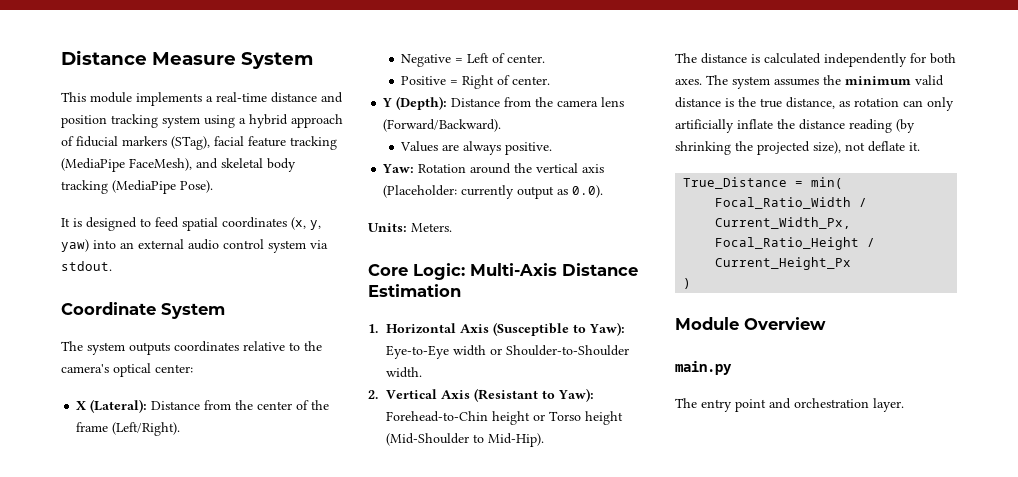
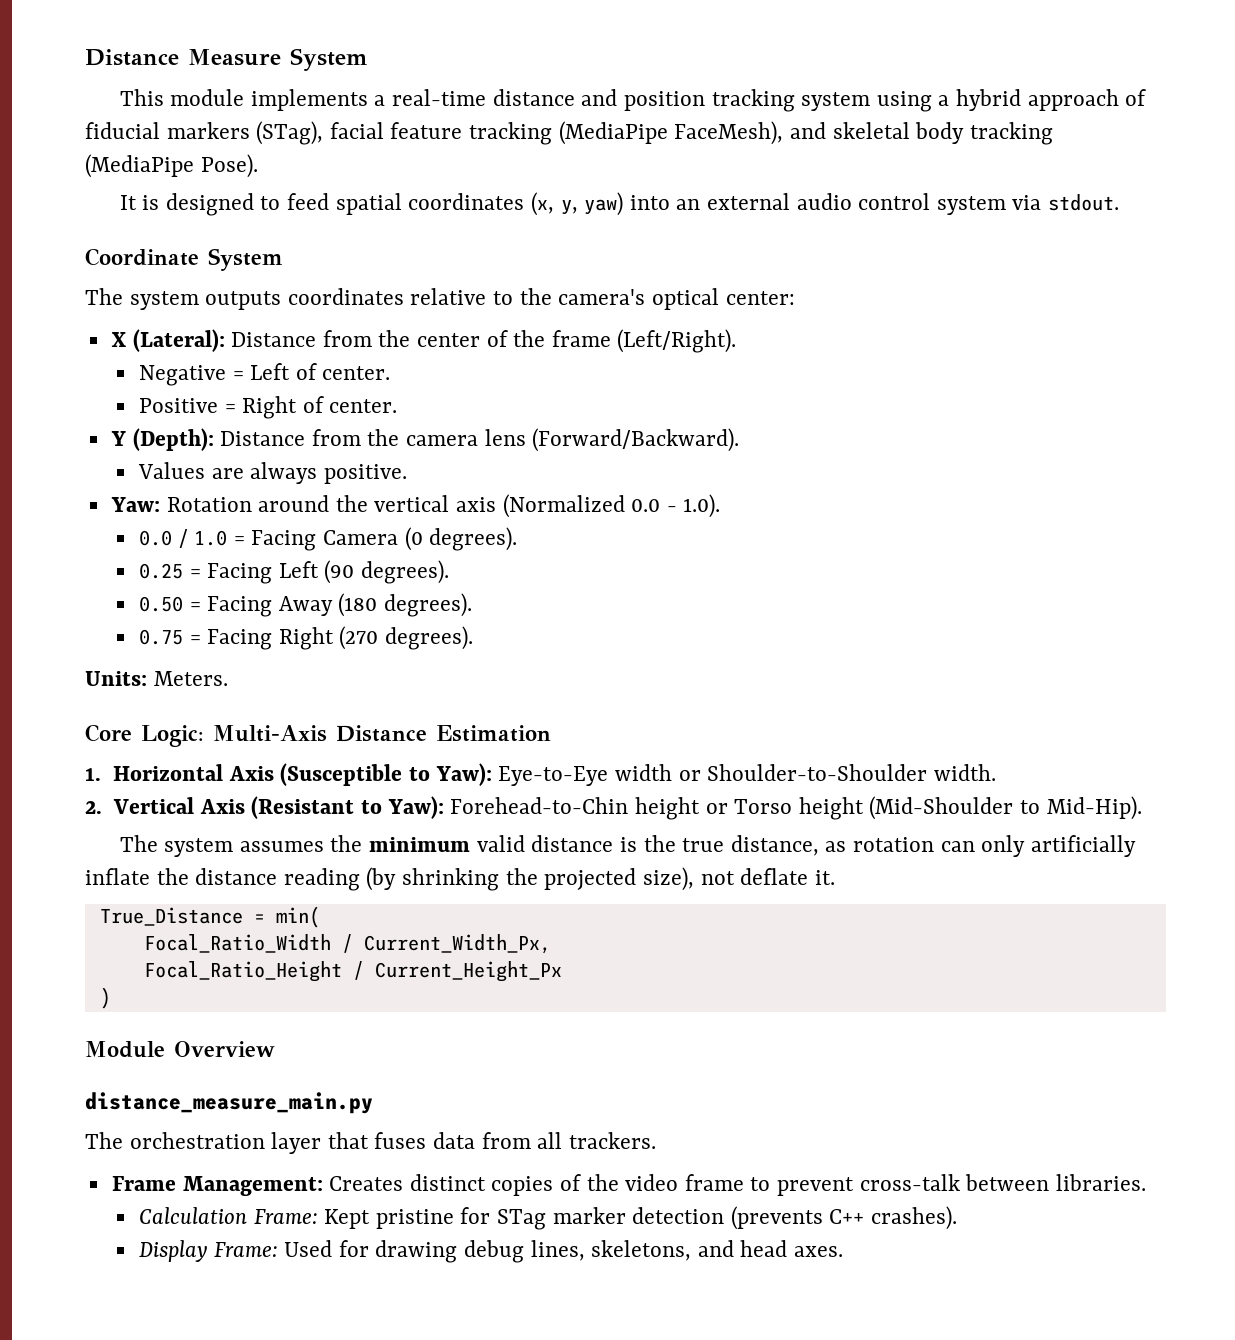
[383,185,604,199] (Placeholder: currently output as 0.0). -> [502,494,721,518] [138,527,518,551] [138,560,450,584] [138,593,473,617] [138,626,474,650] (Normalized 0.0 - 1.0). // 0.0 / 1.0 = Facing Camera (0 degrees). // 0.25 = Facing Left (90 degrees). // 0.50 = Facing Away (180 degrees). // 0.75 = Facing Right (270 degrees).
[701,53,956,67] [675,75,728,85] distance is calculated independently for both axes. The -> (158, 843) none
[675,361,732,375] [675,398,904,412] main.py // The entry point and orchestration layer. -> [85,1092,373,1114] [85,1132,656,1154] [111,1174,1146,1196] [138,1206,958,1230] [138,1240,844,1263] distance_measure_main.py // The orchestration layer that fuses data from all trackers. // Frame Management: Creates distinct copies of the video frame to prevent cross-talk between libraries. // Calculation Frame: Kept pristine for STag marker detection (prevents C++ crashes). // Display Frame: Used for drawing debug lines, skeletons, and head axes.

